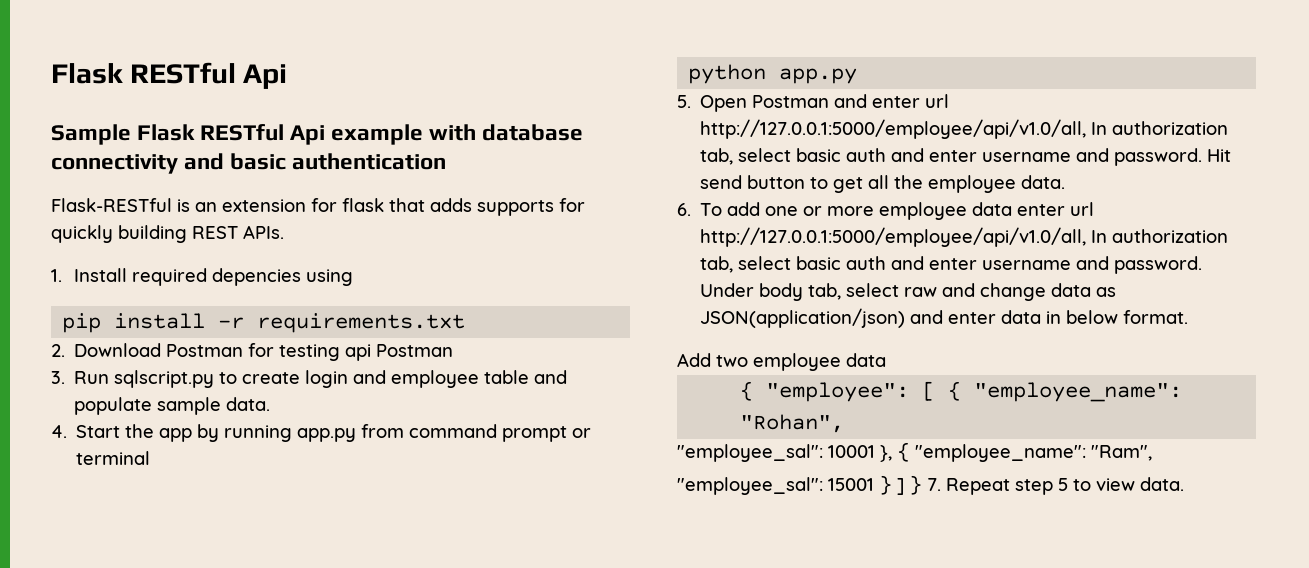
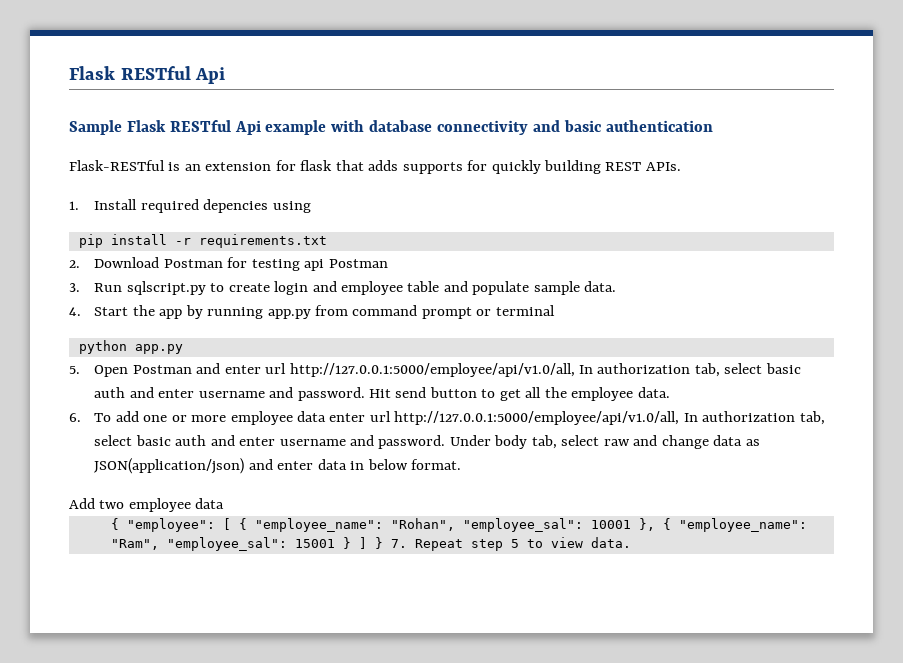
(845, 423) // -> (455, 524) none
(1152, 453) // -> (159, 544) none

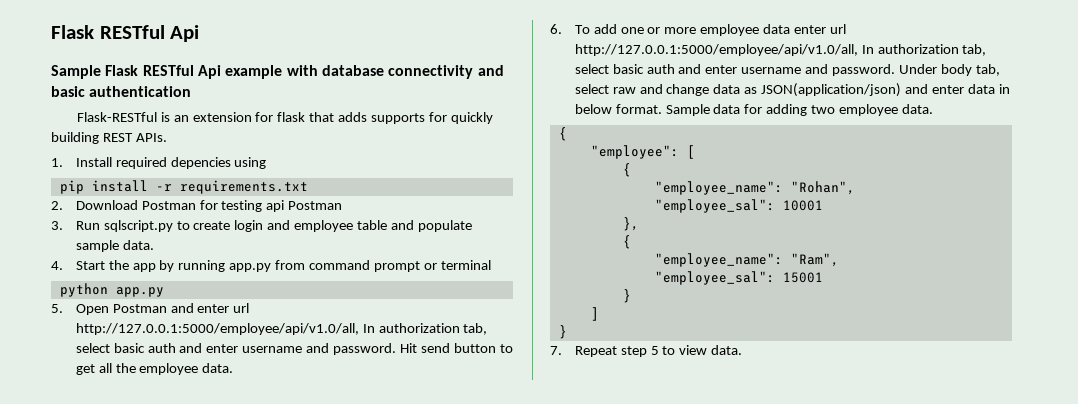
[69,498,95,509] // Add -> [665,104,808,116] Sample data for adding
[195,498,225,509] [110,518,119,530] data // { -> [902,104,934,114] [558,127,567,141] data. // { //
[238,518,247,530] { -> [622,163,631,177] // { //
(455, 524) none -> (855, 188) //
(631, 524) none -> (823, 205) //
[662,518,671,530] { -> [622,235,631,249] // { //
(159, 544) none -> (839, 260) //
[342,537,351,549] } -> [622,289,631,303] // } //
[374,537,383,549] } -> [558,325,567,339] // } //

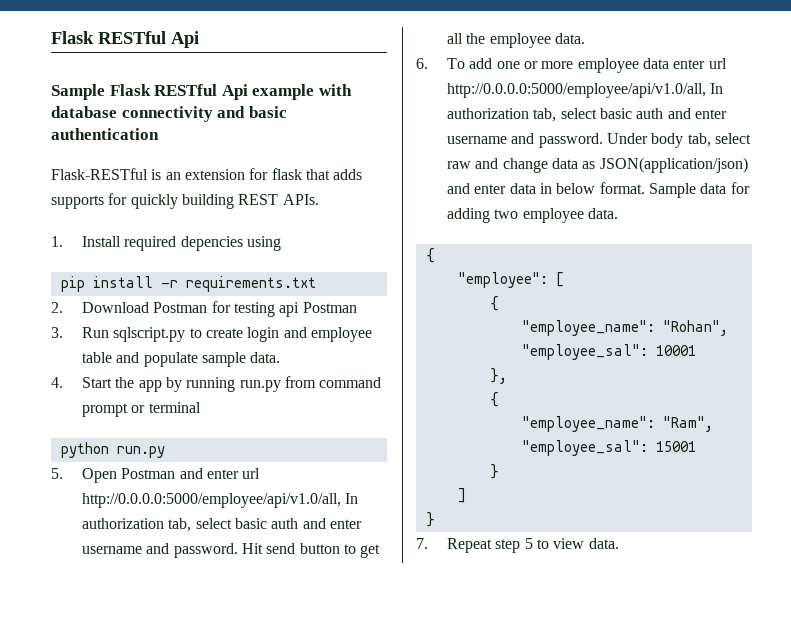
[229,263,272,272] app.py -> [239,380,281,392] run.py
[115,287,164,297] app.py -> [116,446,165,458] run.py
[75,323,359,335] http://127.0.0.1:5000/employee/api/v1.0/all, -> [81,493,341,508] http://0.0.0.0:5000/employee/api/v1.0/all,
[574,44,858,56] http://127.0.0.1:5000/employee/api/v1.0/all, -> [446,83,706,98] http://0.0.0.0:5000/employee/api/v1.0/all,

